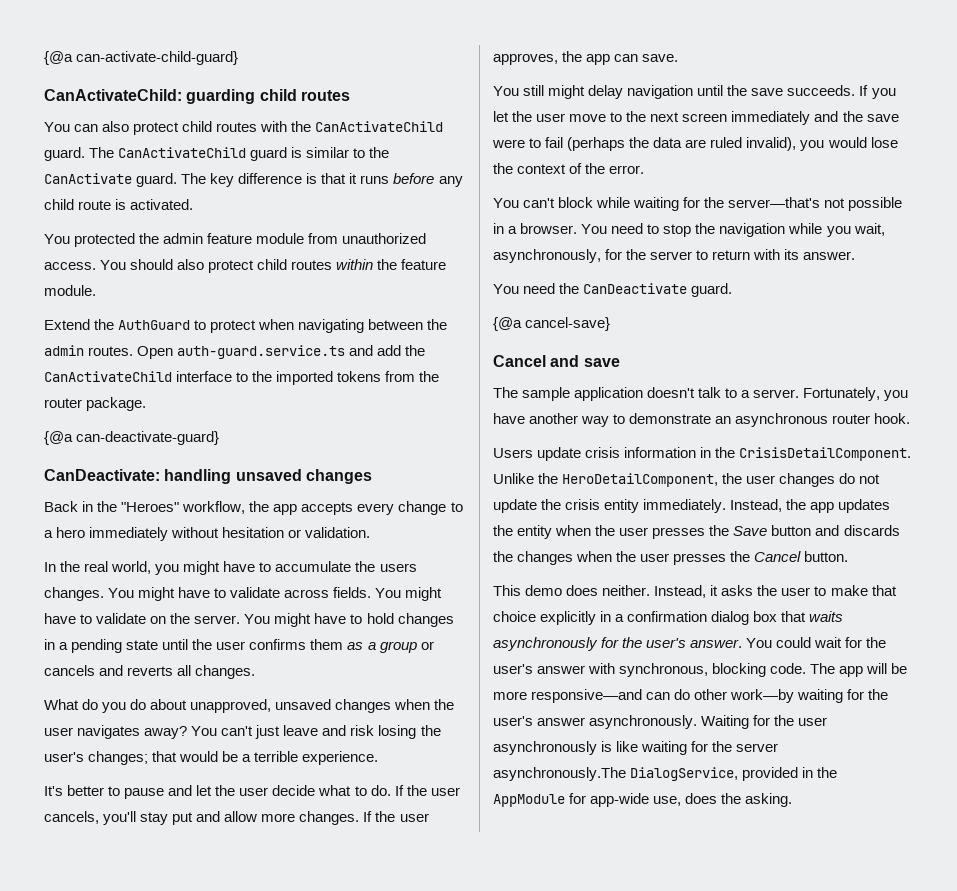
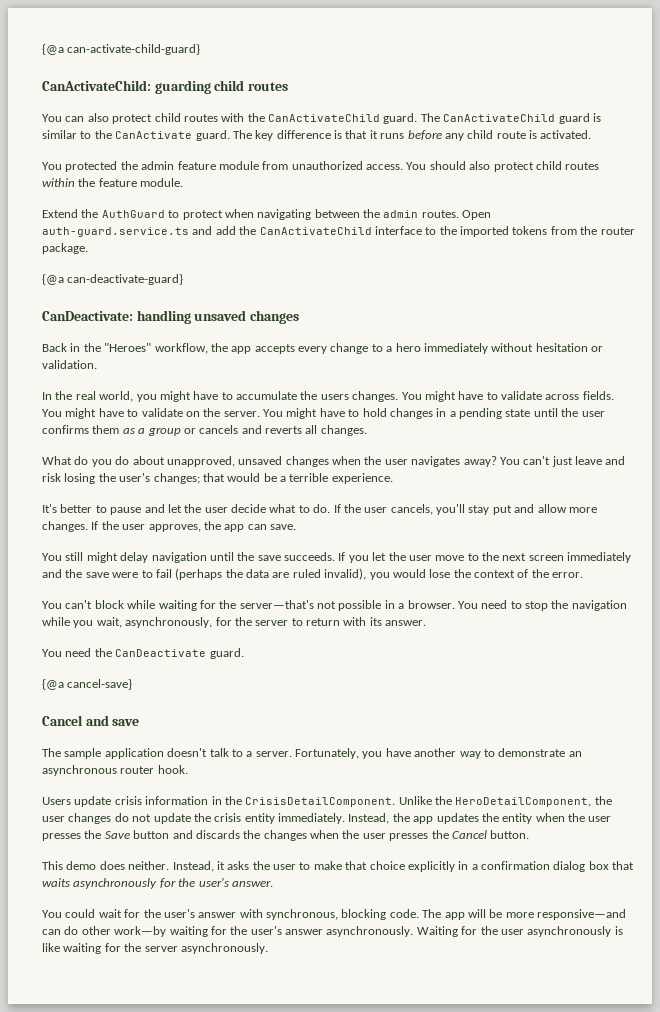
(743, 643) none -> (273, 883) //
[493,767,838,781] [493,793,793,807] asynchronously.The DialogService, provided in the AppModule for app-wide use, does the asking. -> [180,943,268,954] asynchronously.

